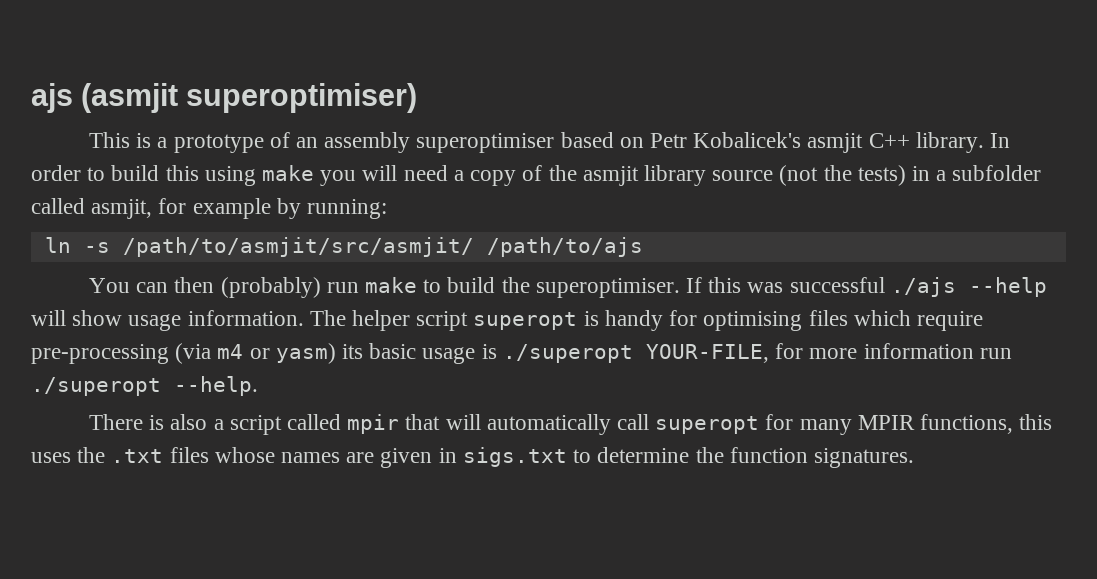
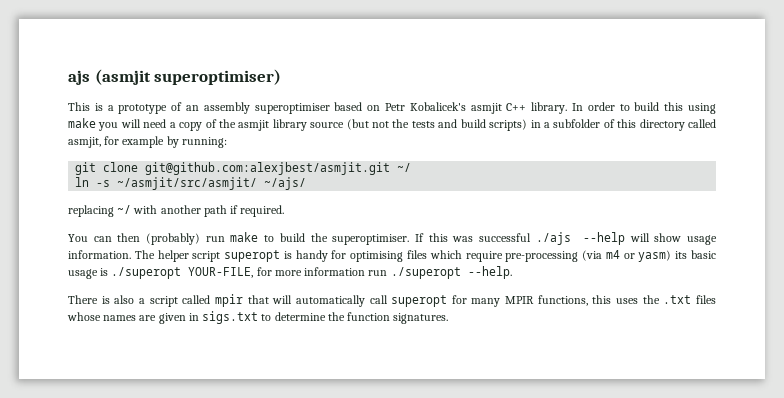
[779,165,1042,186] (not the tests) in a subfolder -> [346,119,685,131] (but not the tests and build scripts) in a subfolder of this directory
[44,237,643,257] ln -s /path/to/asmjit/src/asmjit/ /path/to/ajs -> [75,162,412,175] [75,177,307,190] [68,205,285,217] git clone git@github.com:alexjbest/asmjit.git ~/ // ln -s ~/asmjit/src/asmjit/ ~/ajs/ // replacing ~/ with another path if required.

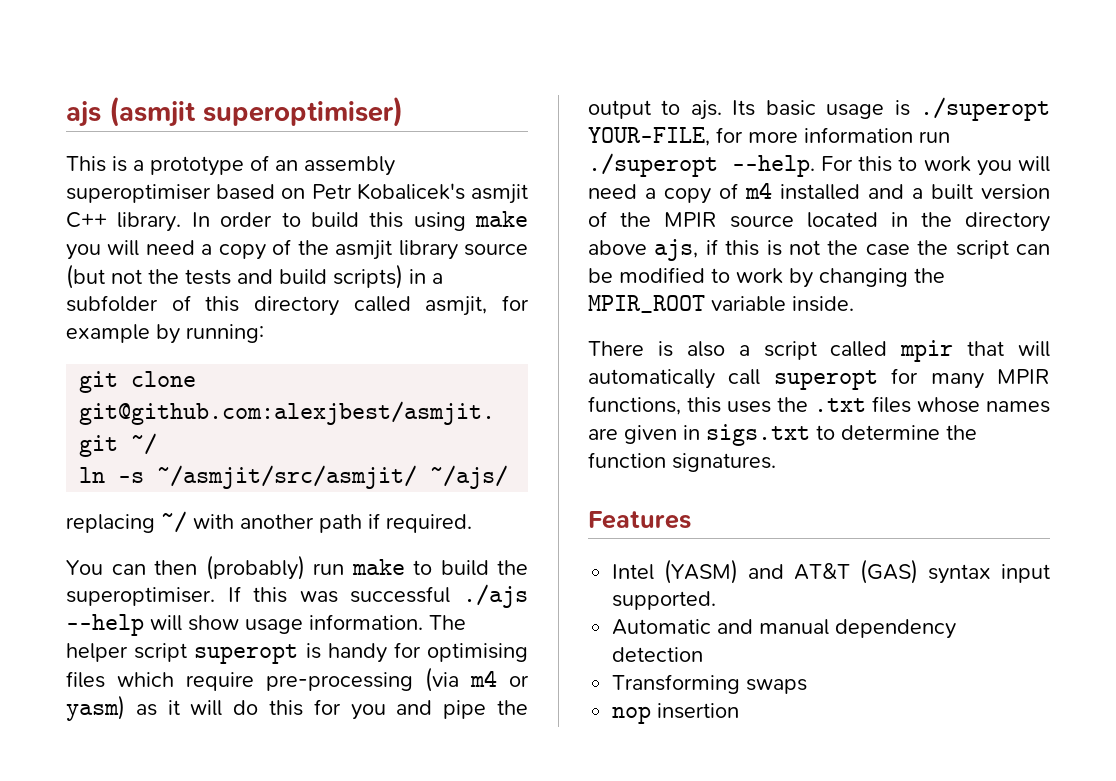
[675,251,688,259] its -> [135,699,528,720] [588,100,756,120] as it will do this for you and pipe the output to ajs. Its
(512, 272) none -> [820,156,1050,176] [588,182,1050,204] [588,211,1050,232] [588,239,1050,261] [588,267,945,288] [588,295,854,313] For this to work you will need a copy of m4 installed and a built version of the MPIR source located in the directory above ajs, if this is not the case the script can be modified to work by changing the MPIR_ROOT variable inside.
(449, 318) none -> [588,511,691,529] [612,559,1050,584] [612,591,717,610] [612,619,957,639] [612,647,704,662] [612,674,808,694] [612,703,740,724] // Features // Intel (YASM) and AT&T (GAS) syntax input supported. // Automatic and manual dependency detection // Transforming swaps // nop insertion

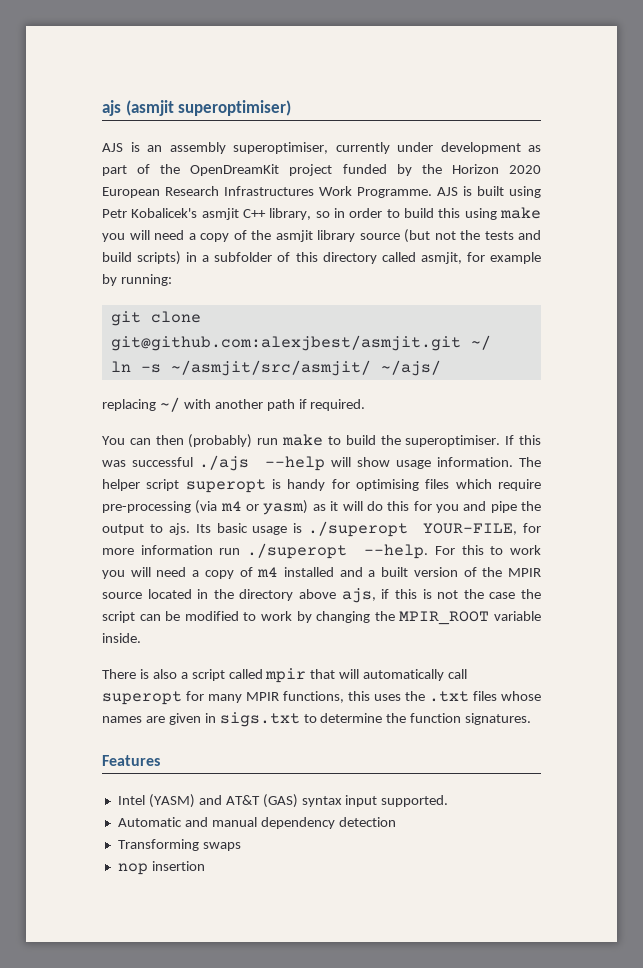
[66,155,395,176] [66,184,306,203] This is a prototype of an assembly superoptimiser based on -> [102,142,541,154] [102,164,541,176] [102,186,541,198] AJS is an assembly superoptimiser, currently under development as part of the OpenDreamKit project funded by the Horizon 2020 European Research Infrastructures Work Programme. AJS is built using
[117,212,210,232] library. In -> [269,208,345,220] library, so in

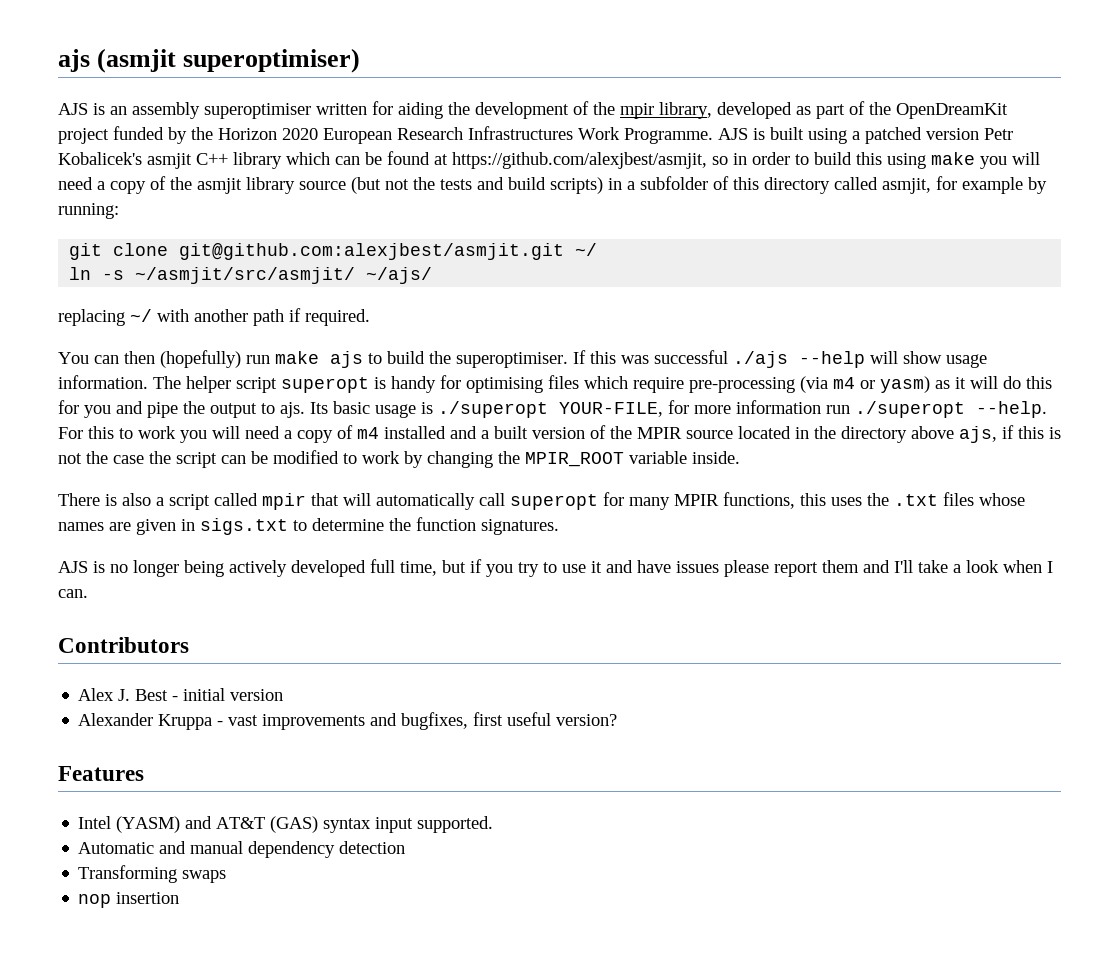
[233,142,521,154] superoptimiser, currently under development -> [204,101,792,119] superoptimiser written for aiding the development of the mpir library, developed
(541, 192) none -> [852,127,979,144] a patched version
[269,208,312,220] library, -> [233,151,707,169] library which can be found at https://github.com/alexjbest/asmjit,
[188,434,253,448] (probably) -> [160,350,241,368] (hopefully)
(324, 440) none -> [330,351,363,368] ajs
(532, 719) none -> [58,559,1053,577] [58,589,88,598] [58,637,189,653] [78,688,284,701] [78,712,618,730] // AJS is no longer being actively developed full time, but if you try to use it and have issues please report them and I'll take a look when I can. // Contributors // Alex J. Best - initial version // Alexander Kruppa - vast improvements and bugfixes, first useful version?

